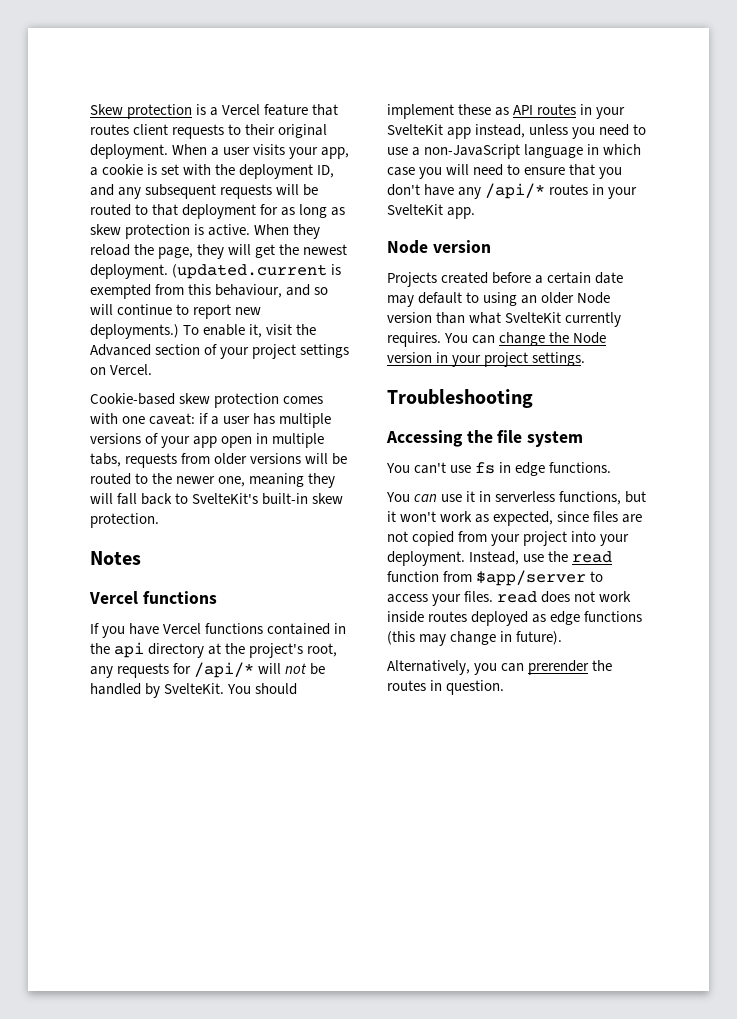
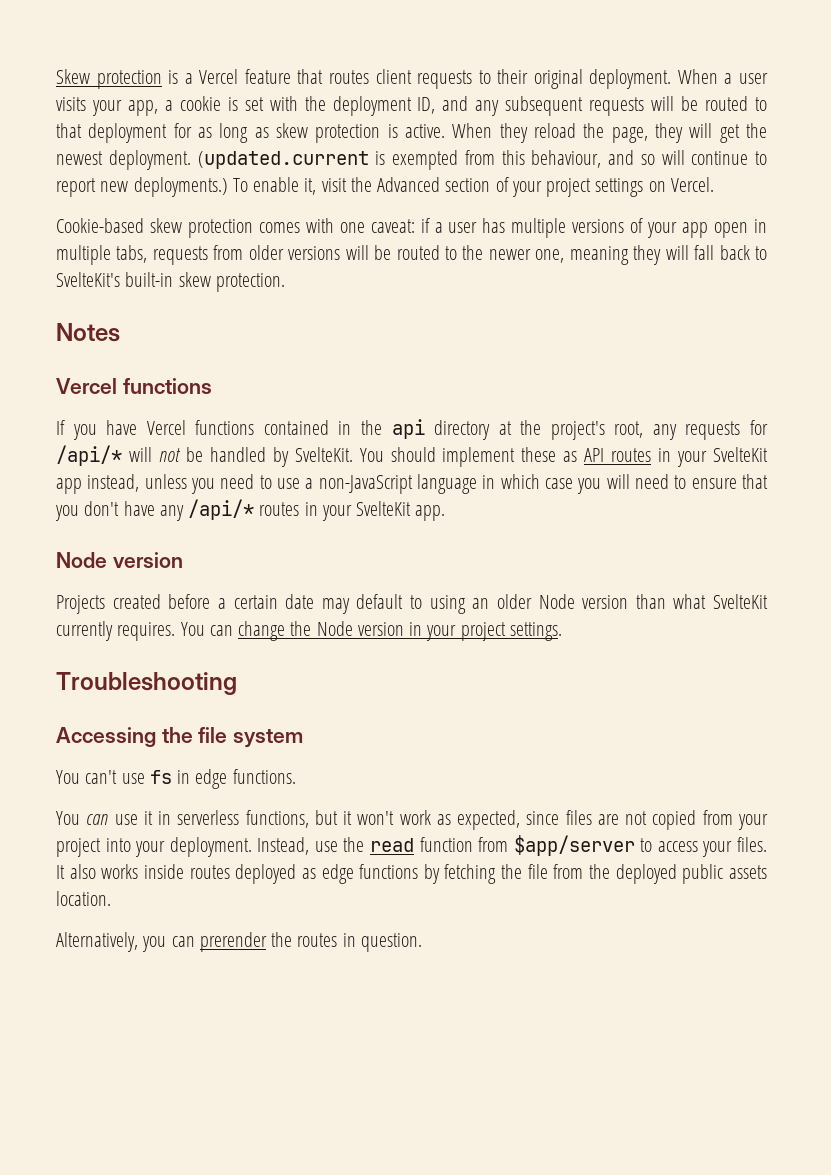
[497,591,632,603] read does not work -> [56,864,139,879] It also works
[387,631,563,646] (this may change in future). -> [423,864,767,884] [56,891,111,906] by fetching the file from the deployed public assets location.

